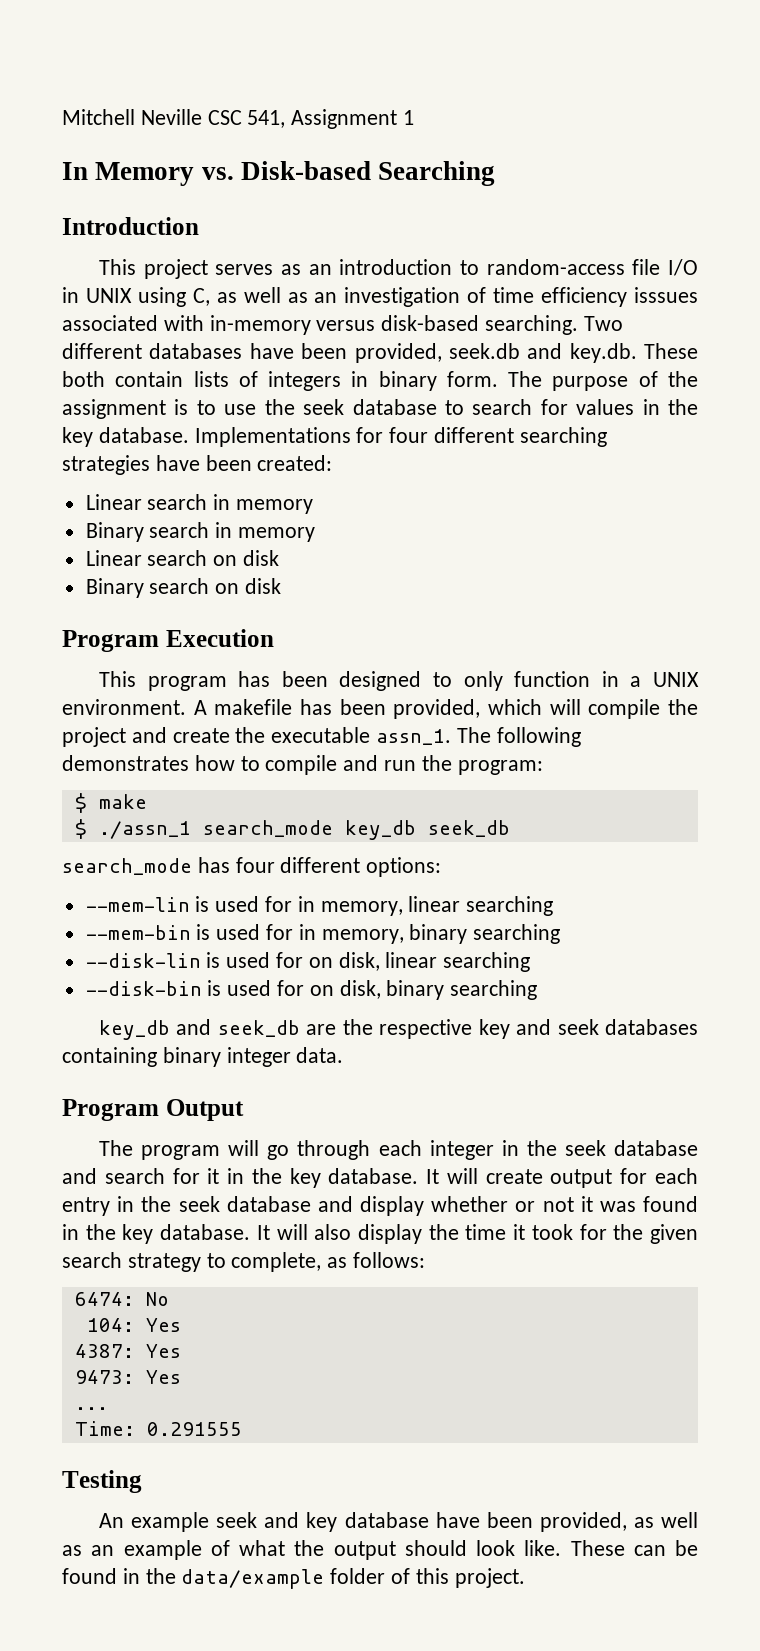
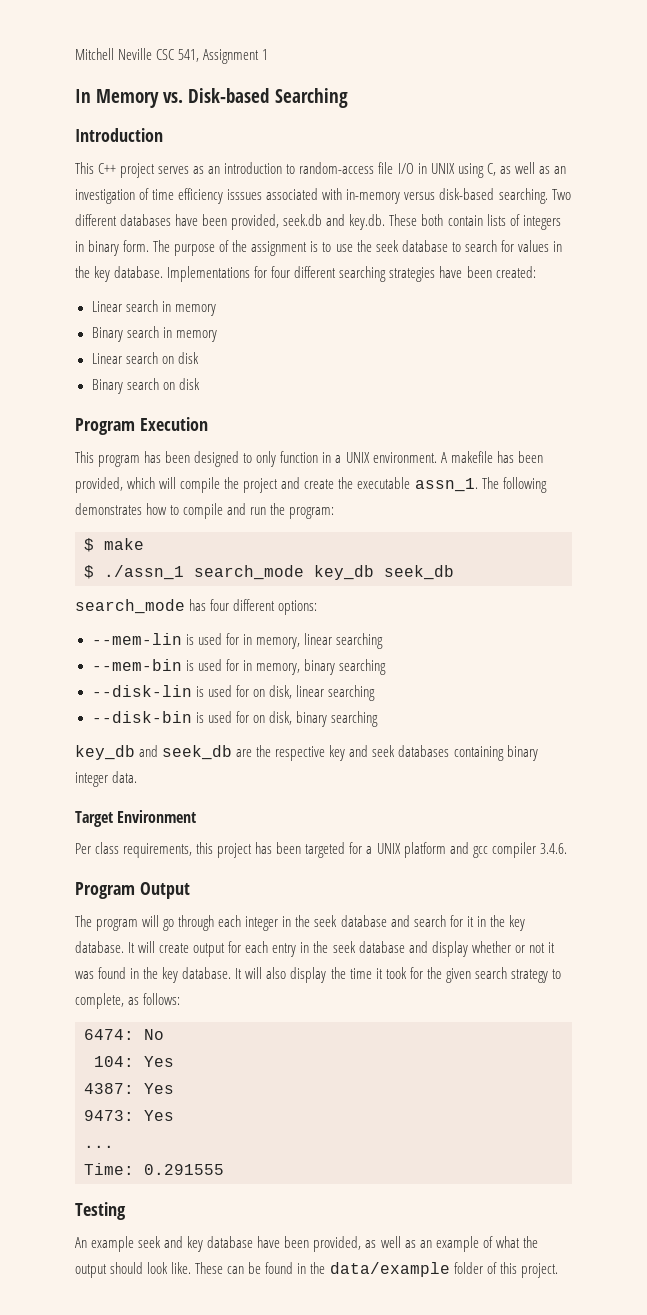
(137, 267) none -> [98,163,117,174] C++
(344, 1055) none -> [75,810,197,827] [75,842,567,858] // Target Environment // Per class requirements, this project has been targeted for a UNIX platform and gcc compiler 3.4.6.

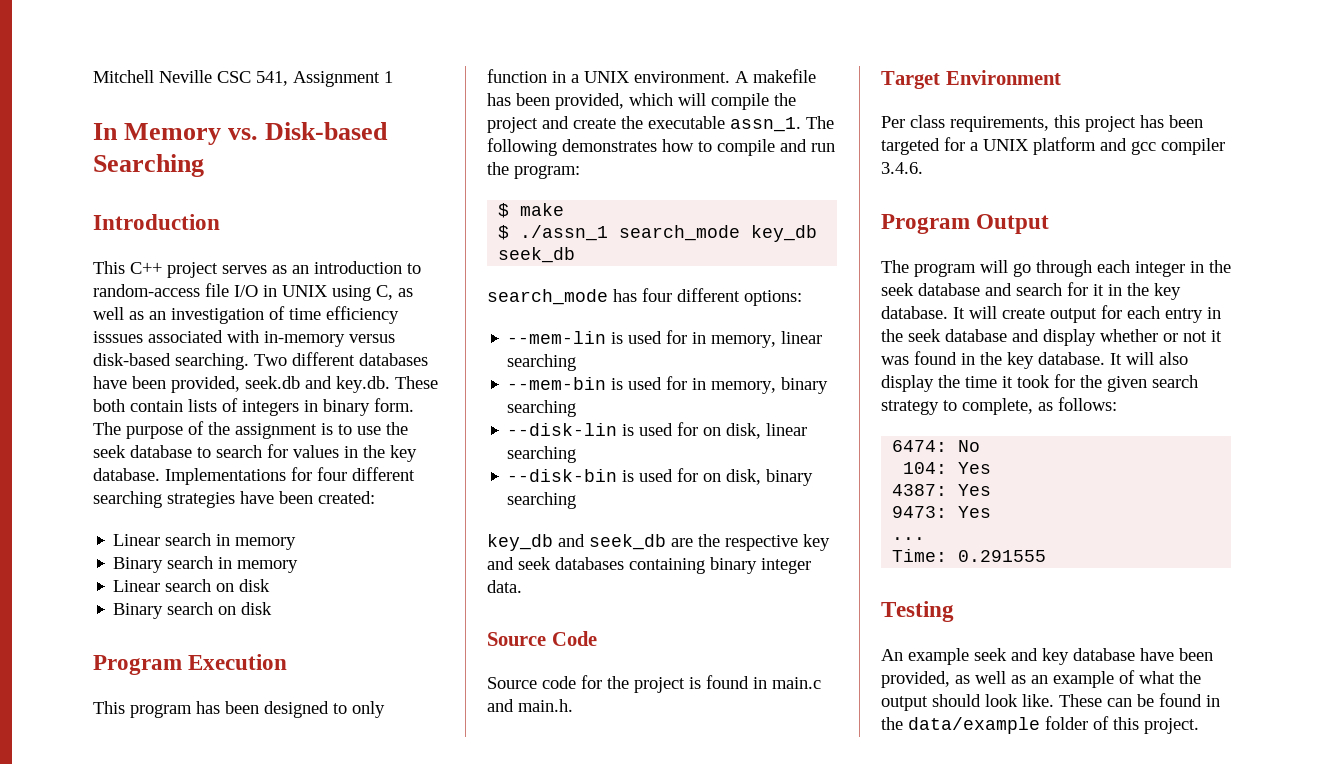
(138, 777) none -> [487,631,597,646] [487,675,821,693] [487,699,573,712] // Source Code // Source code for the project is found in main.c and main.h.

